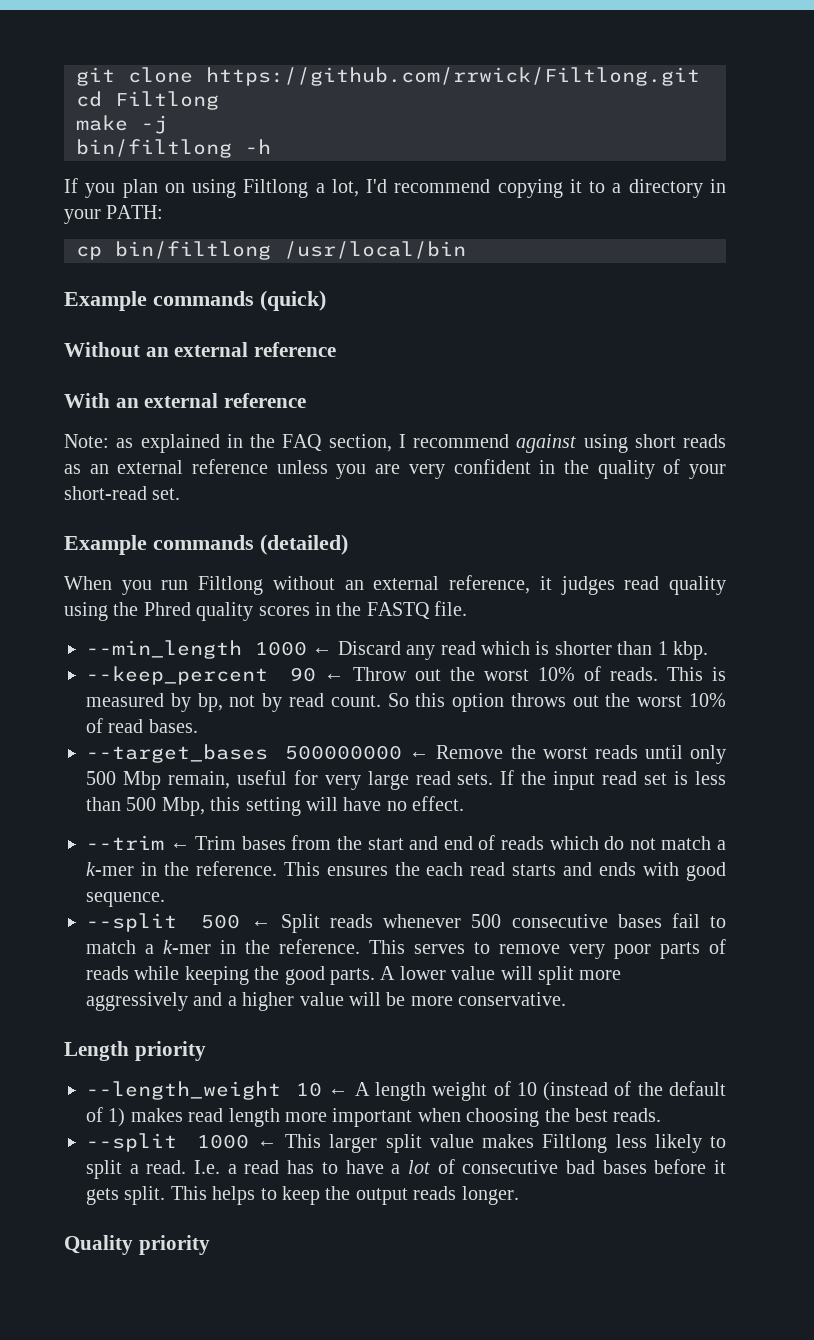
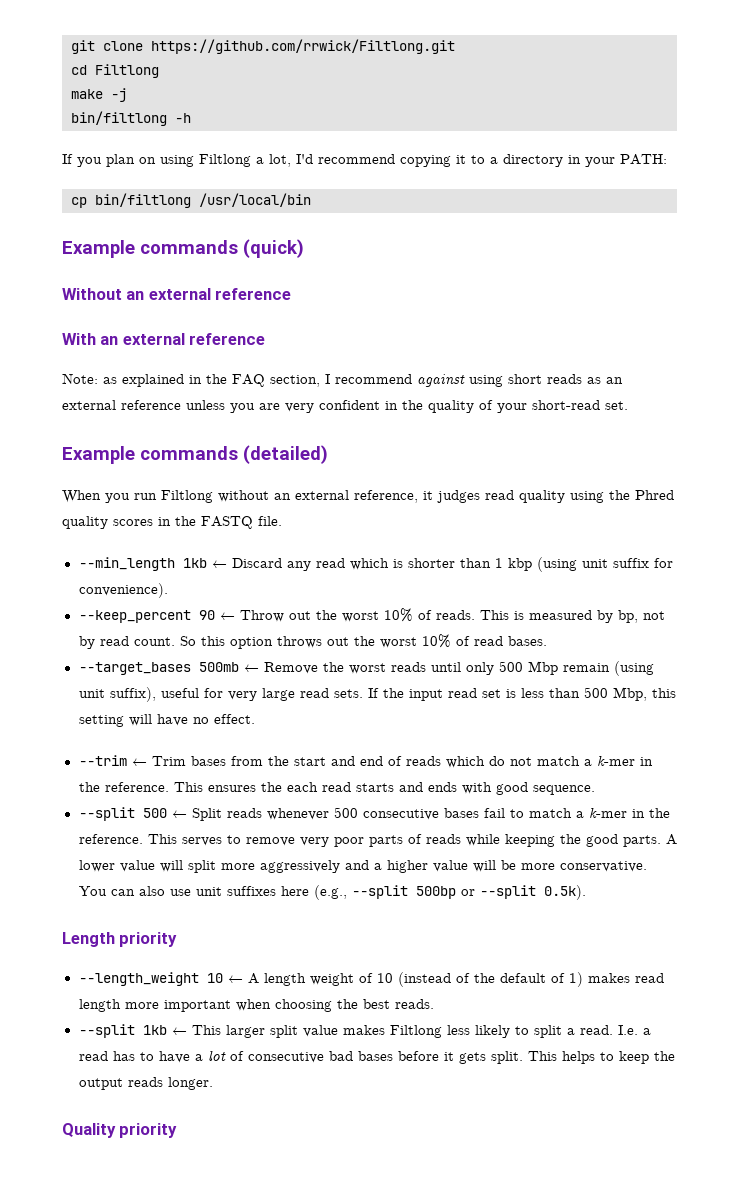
[255,641,307,656] 1000 -> [182,558,207,568] 1kb
[672,641,708,660] kbp. -> [507,557,673,572] [78,583,168,598] kbp (using unit suffix for convenience).
[285,745,403,760] 500000000 -> [198,662,239,672] 500mb
[167,771,230,789] remain, -> [562,661,654,676] [78,687,156,702] remain (using unit suffix),
(567, 999) none -> [78,885,586,900] You can also use unit suffixes here (e.g., --split 500bp or --split 0.5k).
[196,1134,249,1149] 1000 -> [142,1025,167,1035] 1kb

